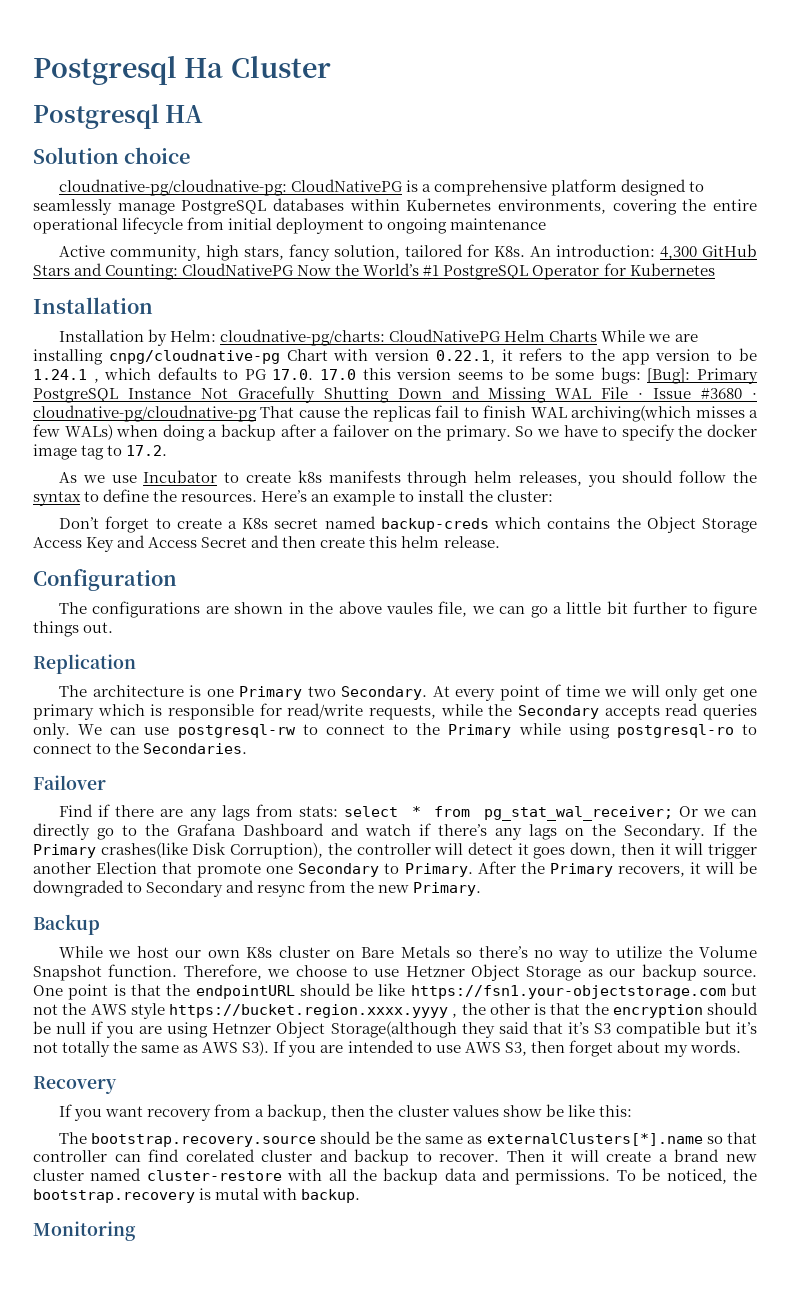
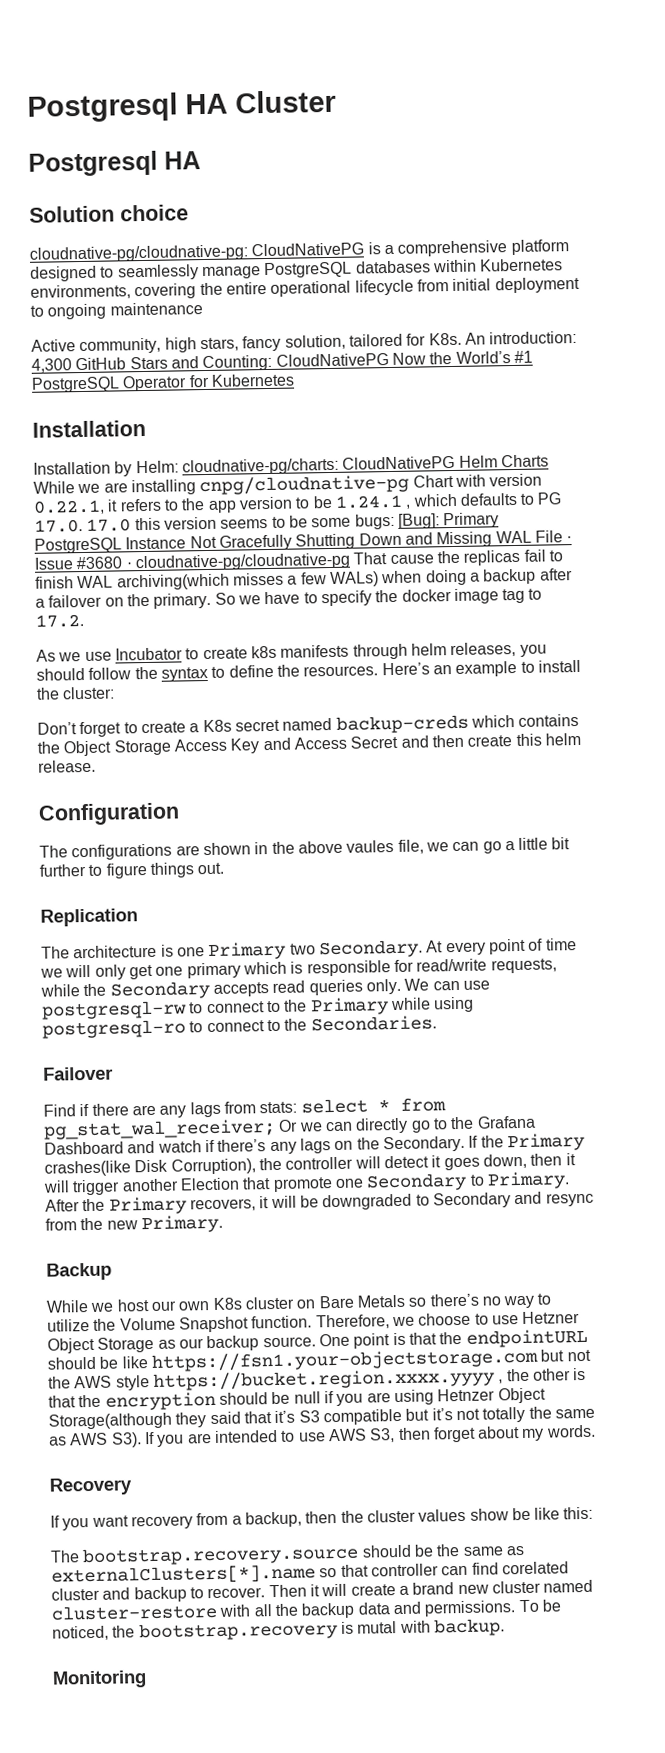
[33,55,224,85] Postgresql Ha -> [27,92,228,123] Postgresql HA

